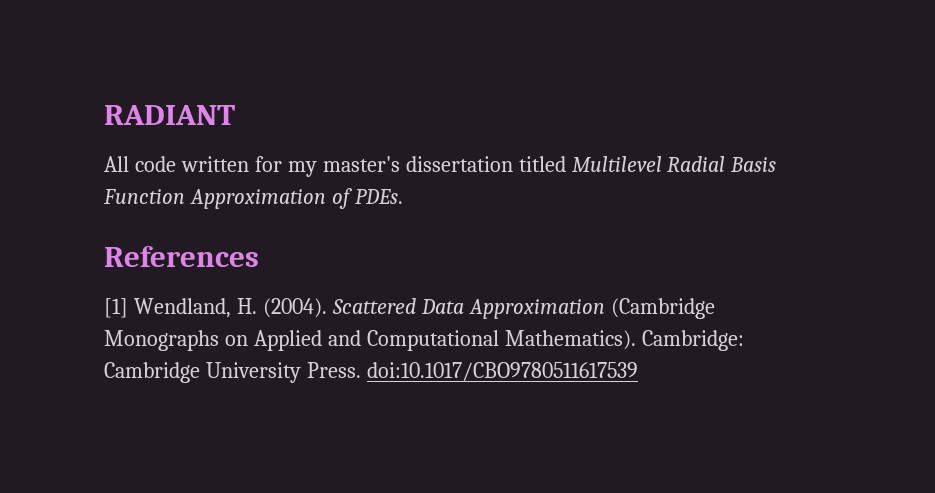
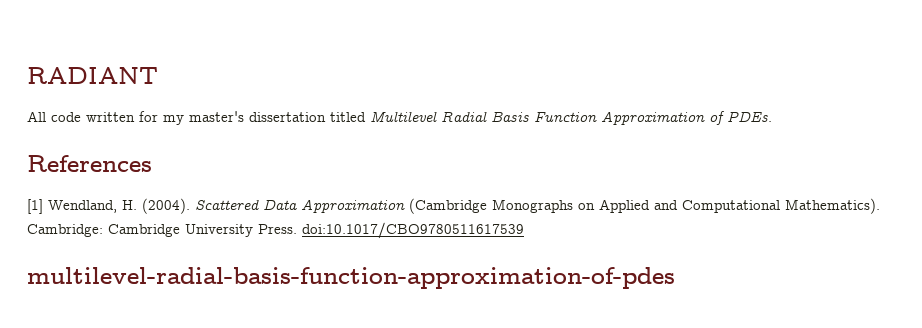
(638, 371) none -> [27,267,675,289] // multilevel-radial-basis-function-approximation-of-pdes

